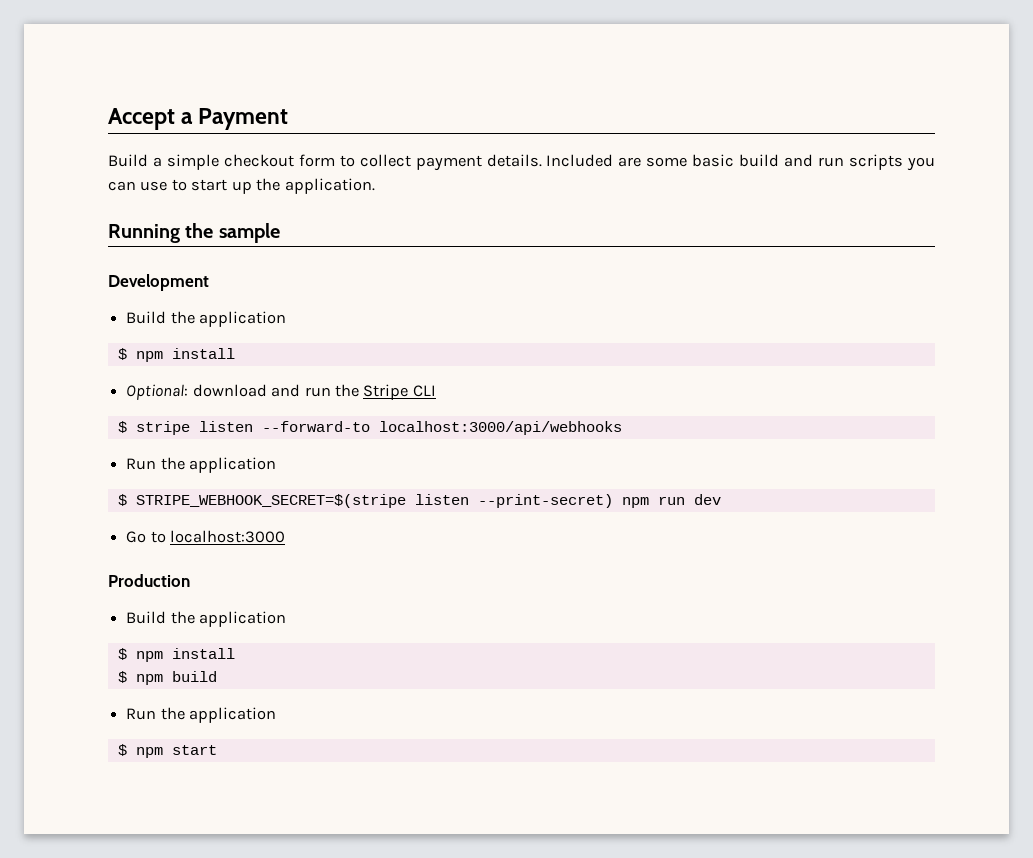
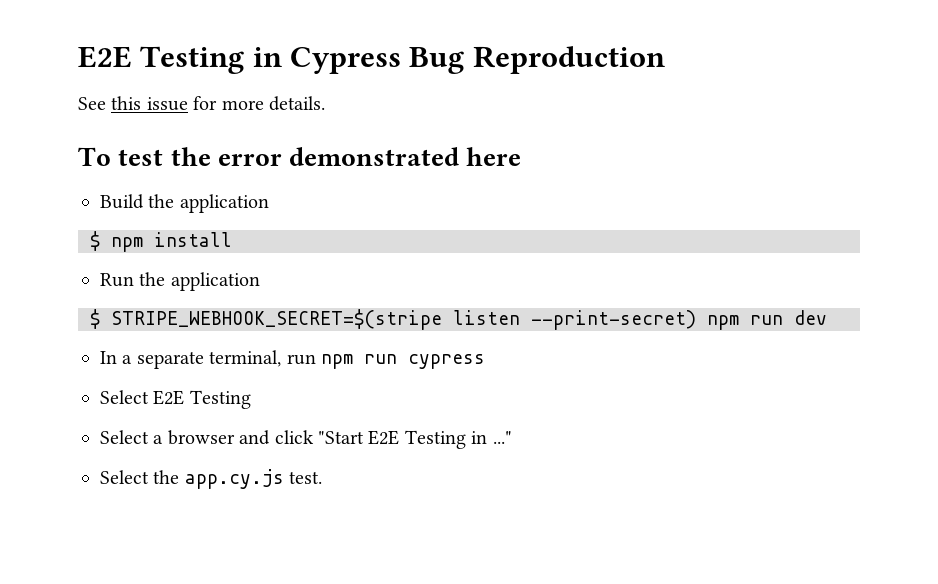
[108,108,289,130] [108,154,936,171] [108,178,375,194] [108,223,280,243] [108,274,209,291] [126,311,287,327] [117,348,235,362] [126,384,436,400] [117,421,622,435] Accept a Payment // Build a simple checkout form to collect payment details. Included are some basic build and run scripts you can use to start up the application. // Running the sample // Development // Build the application // $ npm install // Optional: download and run the Stripe CLI // $ stripe listen --forward-to localhost:3000/api/webhooks -> [78,46,665,74] [78,96,325,111] [78,147,522,166] [100,194,269,213] [90,231,232,252] E2E Testing in Cypress Bug Reproduction // See this issue for more details. // To test the error demonstrated here // Build the application // $ npm install
[126,530,286,543] [108,574,190,587] [126,611,287,627] [117,648,235,662] [117,671,217,685] [126,707,277,723] [117,744,217,758] Go to localhost:3000 // Production // Build the application // $ npm install // $ npm build // Run the application // $ npm start -> [100,350,485,369] [100,390,251,409] [100,430,512,449] [100,469,323,489] In a separate terminal, run npm run cypress // Select E2E Testing // Select a browser and click "Start E2E Testing in ..." // Select the app.cy.js test.

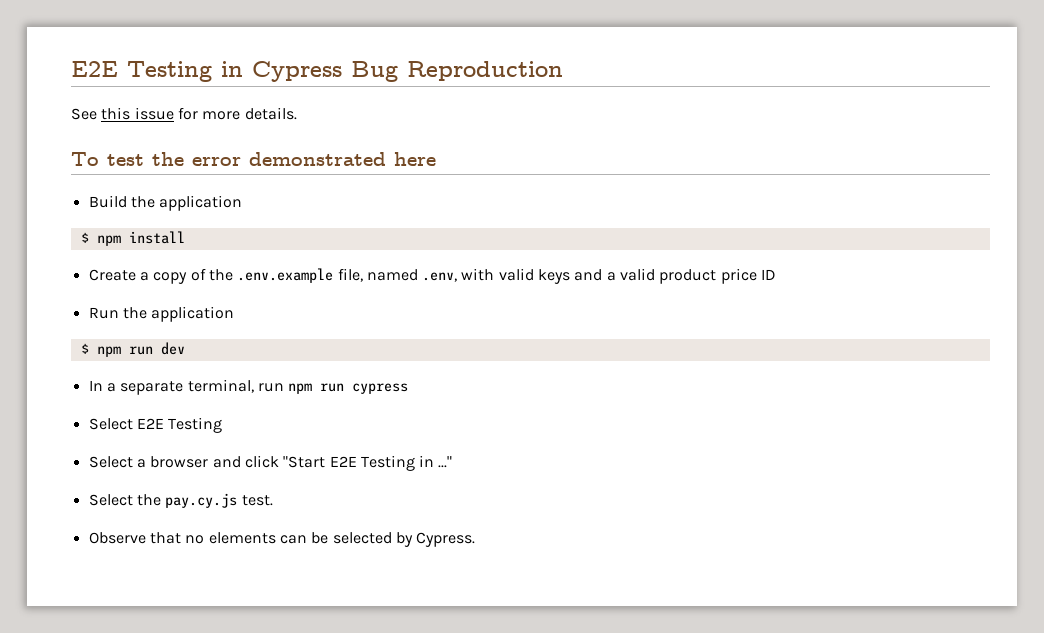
(232, 239) none -> [88,268,777,284] // Create a copy of the .env.example file, named .env, with valid keys and a valid product price ID
[111,309,696,330] STRIPE_WEBHOOK_SECRET=$(stripe listen --print-secret) -> (89, 348) none
[184,469,284,489] app.cy.js -> [165,493,238,508] pay.cy.js
(323, 477) none -> [88,532,476,547] // Observe that no elements can be selected by Cypress.

